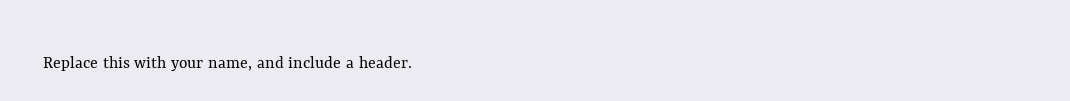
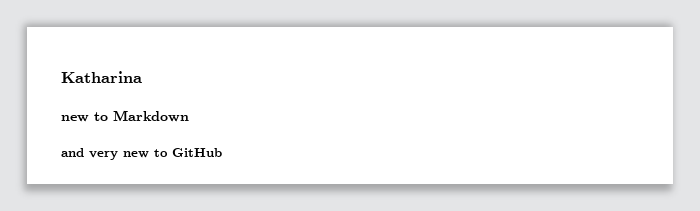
[43,56,412,71] Replace this with your name, and include a header. -> [61,71,142,83] [61,110,189,122] [61,148,222,160] Katharina // new to Markdown // and very new to GitHub

